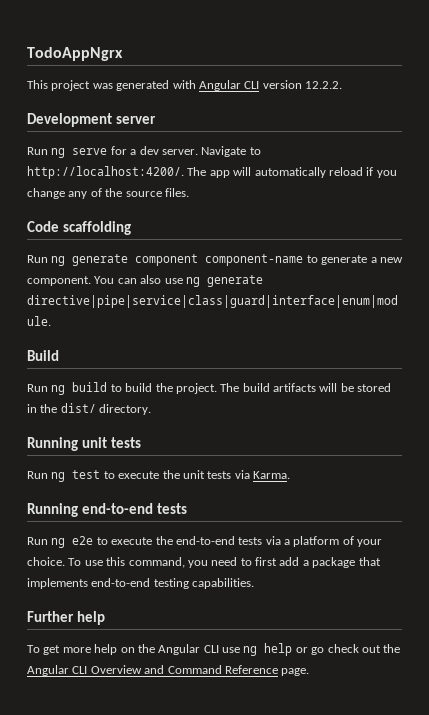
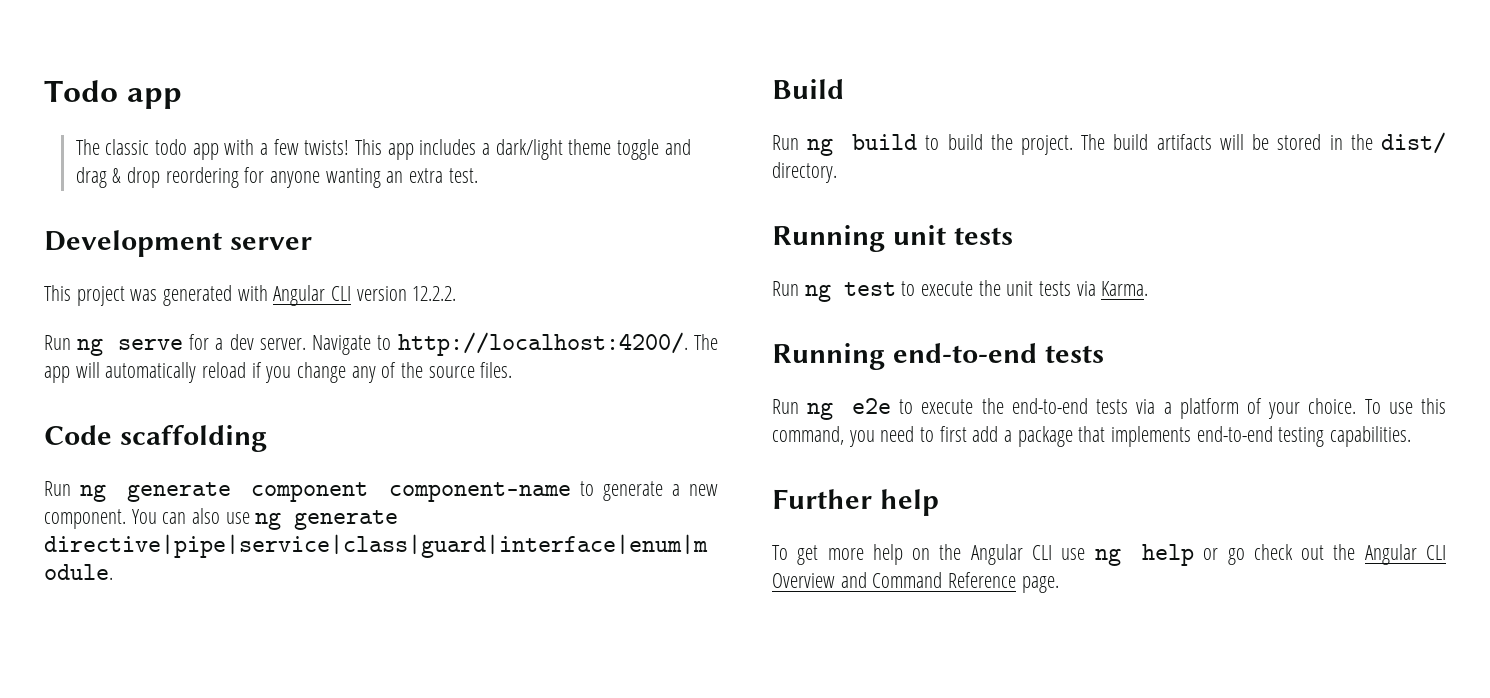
[27,47,123,61] TodoAppNgrx -> [44,80,182,109] [75,139,691,160] [75,167,478,188] [44,230,312,257] Todo app // The classic todo app with a few twists! This app includes a dark/light theme toggle and drag & drop reordering for anyone wanting an extra test. // Development server
[27,113,156,127] // Development server -> (457, 293) none

